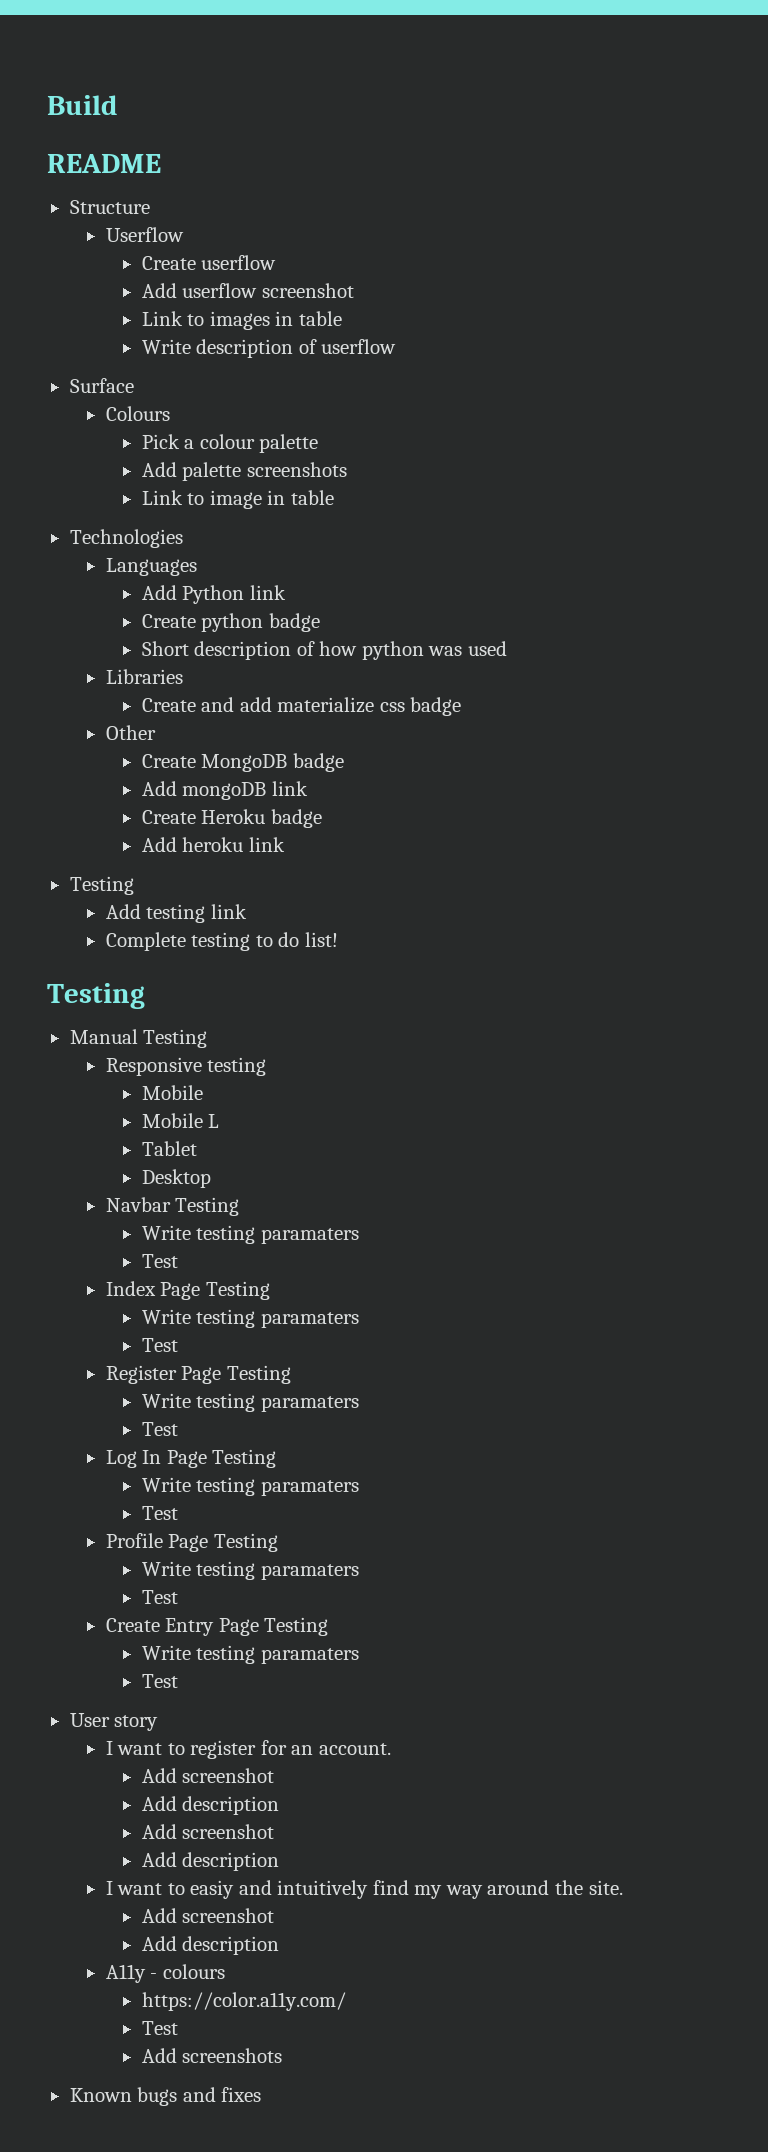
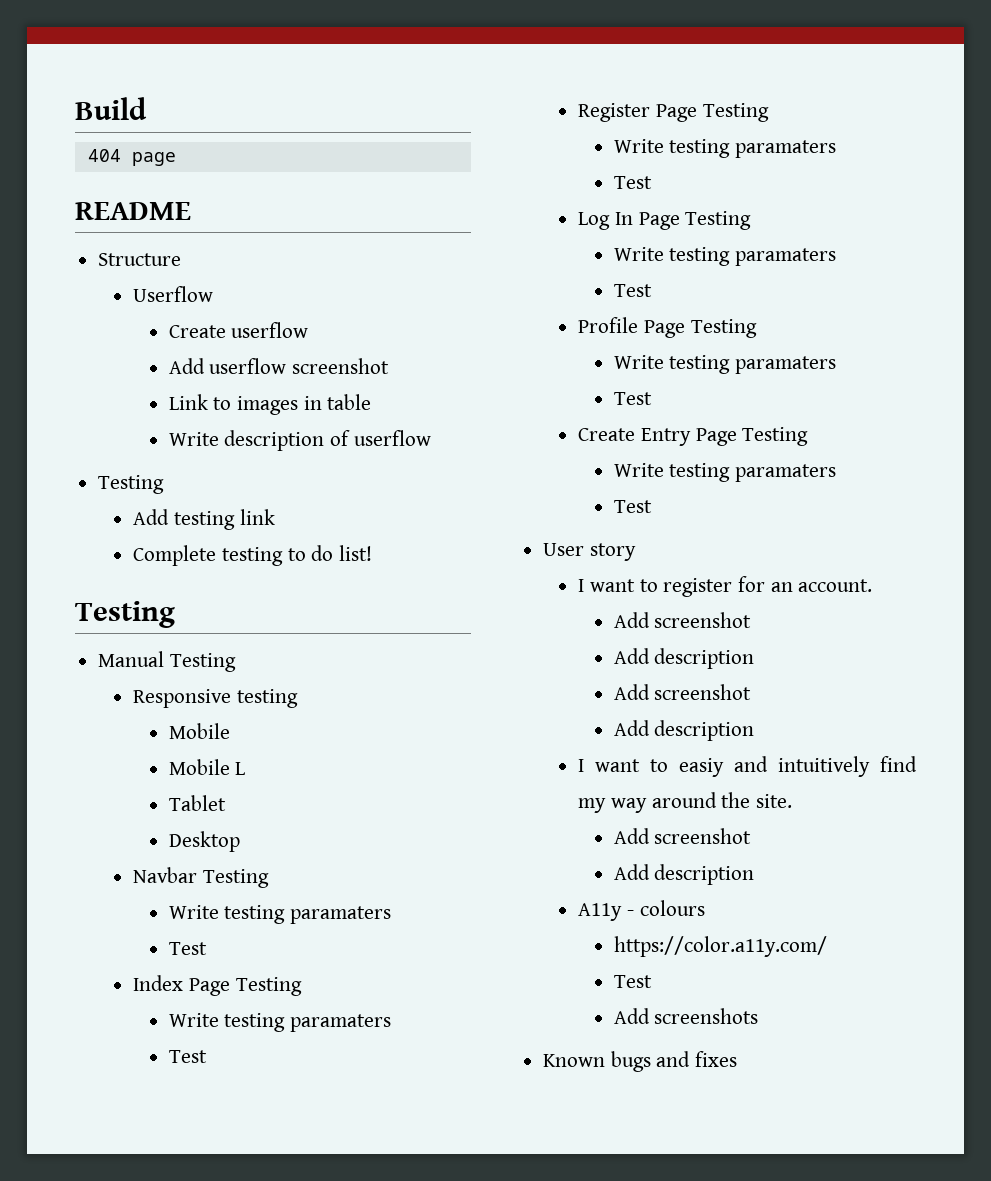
(118, 105) none -> [87,149,176,166] // 404 page
[69,378,134,393] [105,406,170,421] [141,434,319,453] [141,462,347,481] [141,490,334,509] [69,529,183,548] [105,558,197,576] [141,585,286,604] [141,613,320,632] [141,641,507,660] [105,669,183,684] [141,697,462,716] [105,725,156,740] [141,753,344,772] [141,781,308,800] [141,809,322,828] [141,837,285,852] // Surface // Colours // Pick a colour palette // Add palette screenshots // Link to image in table // Technologies // Languages // Add Python link // Create python badge // Short description of how python was used // Libraries // Create and add materialize css badge // Other // Create MongoDB badge // Add mongoDB link // Create Heroku badge // Add heroku link -> (431, 438) none

